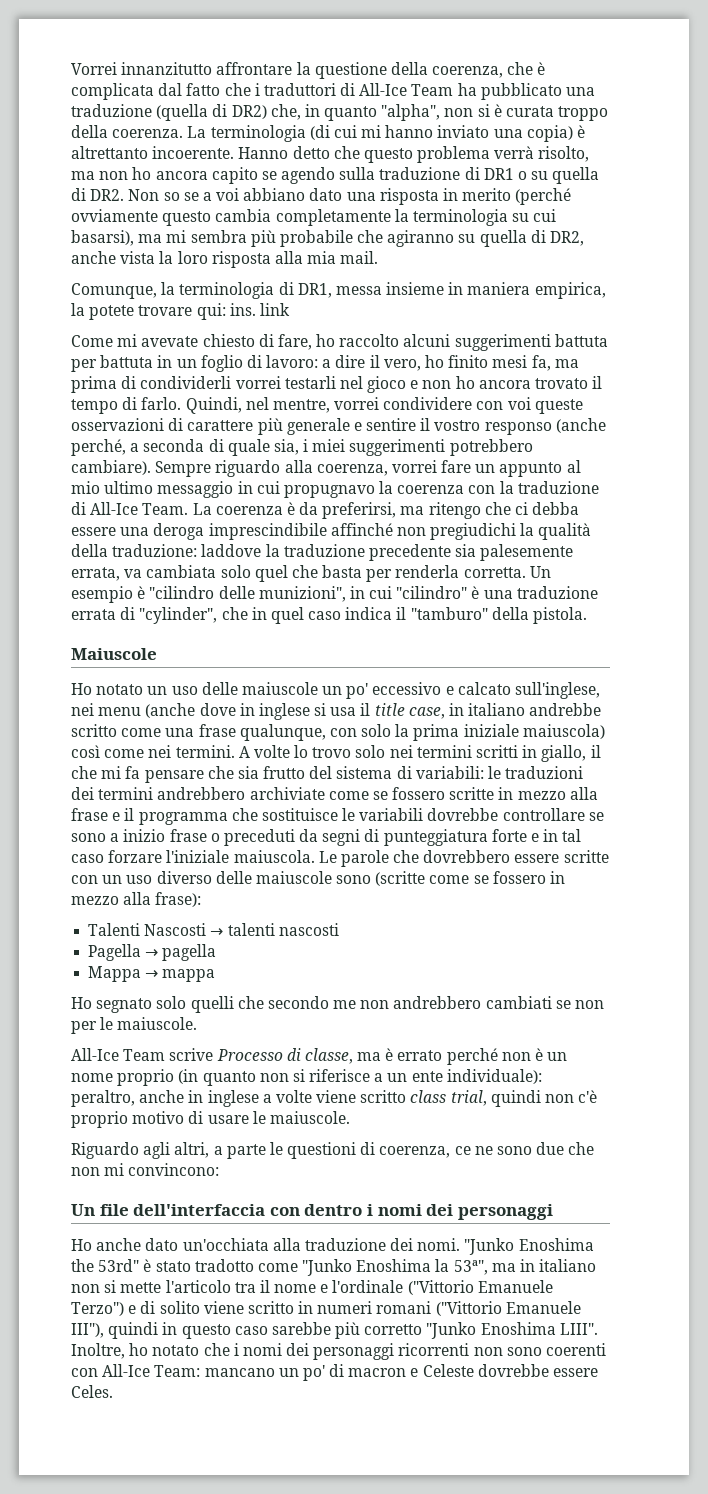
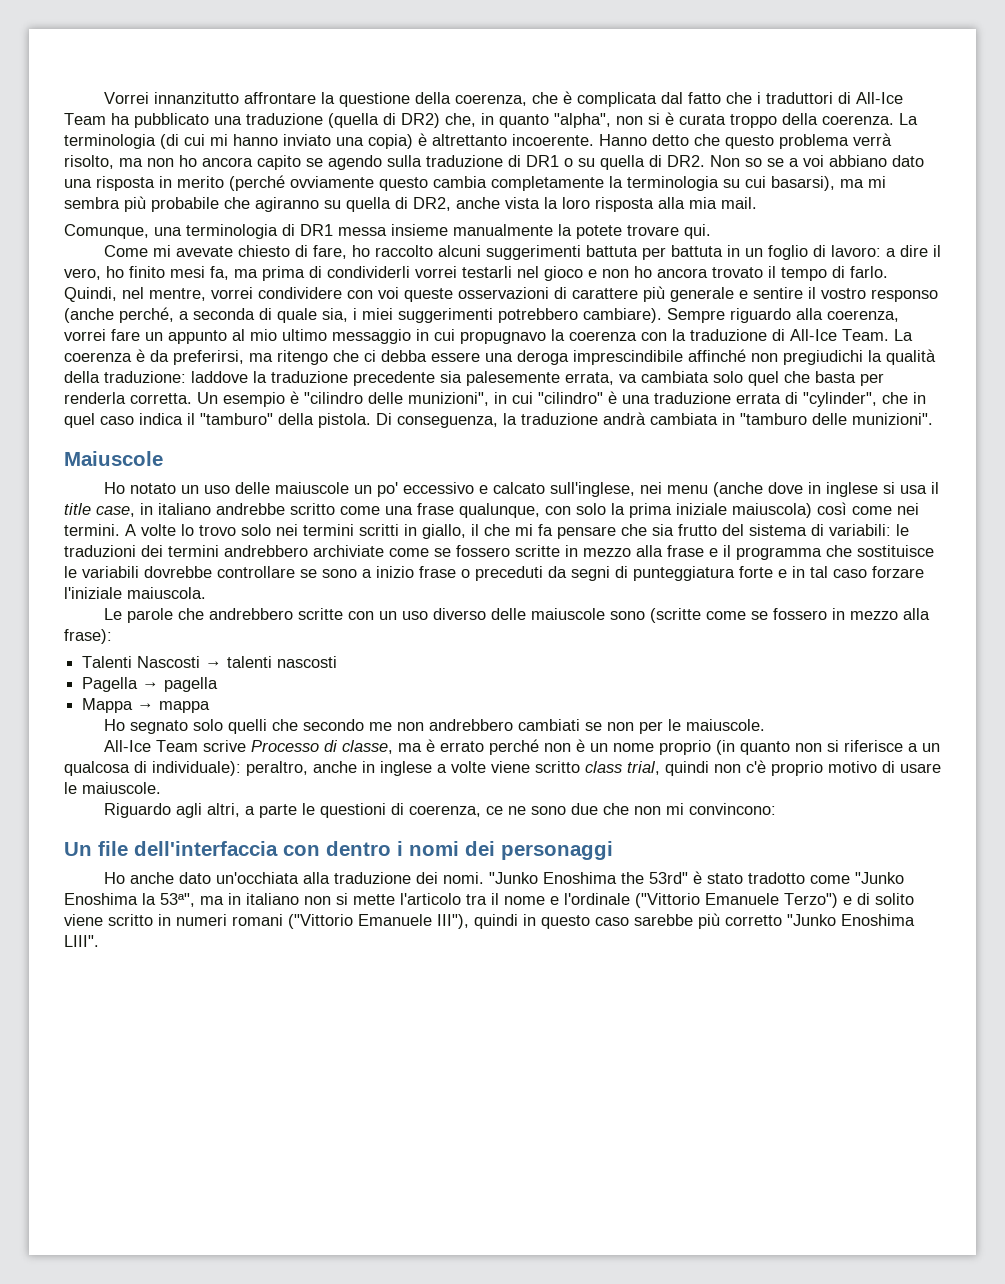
[161,282,176,295] la -> [154,227,182,236] una
[297,283,332,298] DR1, -> [300,224,333,236] DR1
[448,282,606,299] [71,303,290,320] in maniera empirica, la potete trovare qui: ins. link -> [453,224,711,239] manualmente la potete trovare qui.
(588, 615) none -> [376,412,933,428] Di conseguenza, la traduzione andrà cambiata in "tamburo delle munizioni".
(315, 856) none -> (206, 593) //
[423,850,560,863] dovrebbero essere -> [208,608,293,620] andrebbero
[411,1071,443,1082] ente -> [64,761,147,776] qualcosa di
[71,1343,607,1360] [71,1364,599,1381] [71,1385,113,1398] Inoltre, ho notato che i nomi dei personaggi ricorrenti non sono coerenti con All-Ice Team: mancano un po' di macron e Celeste dovrebbe essere Celes. -> (99, 941) none

